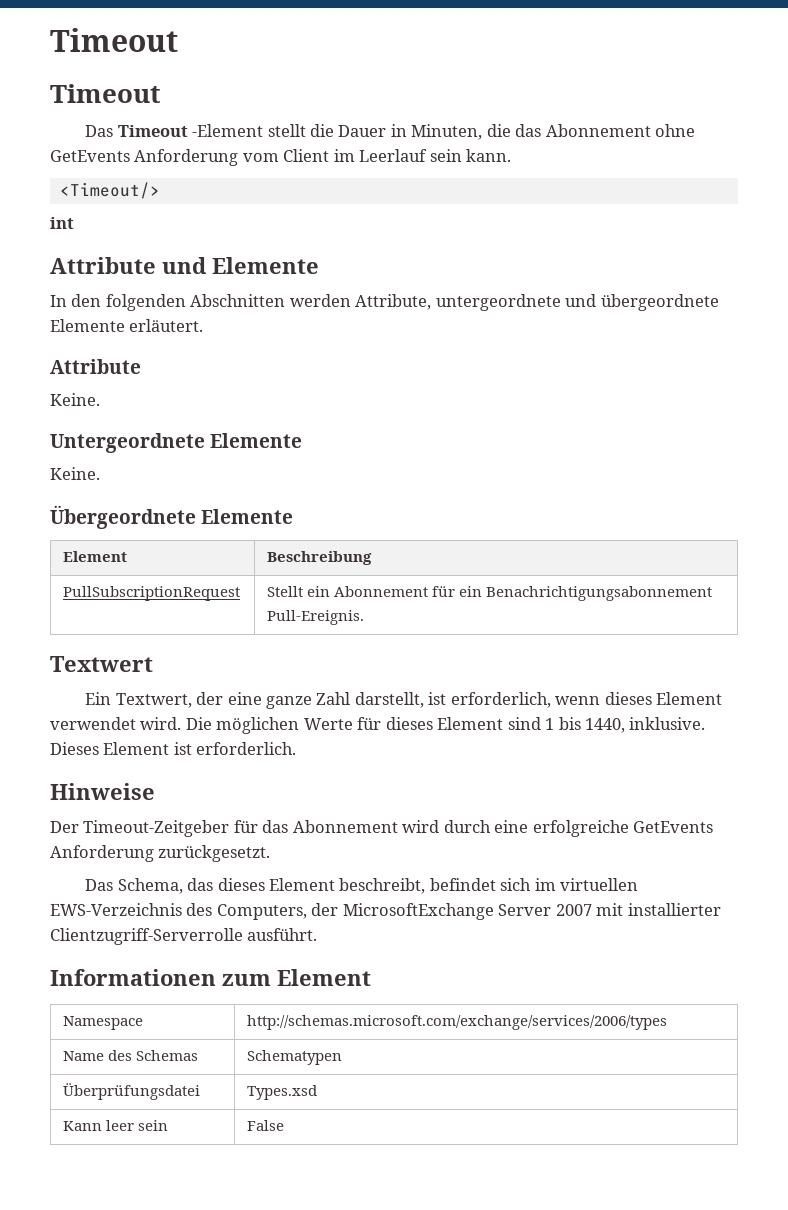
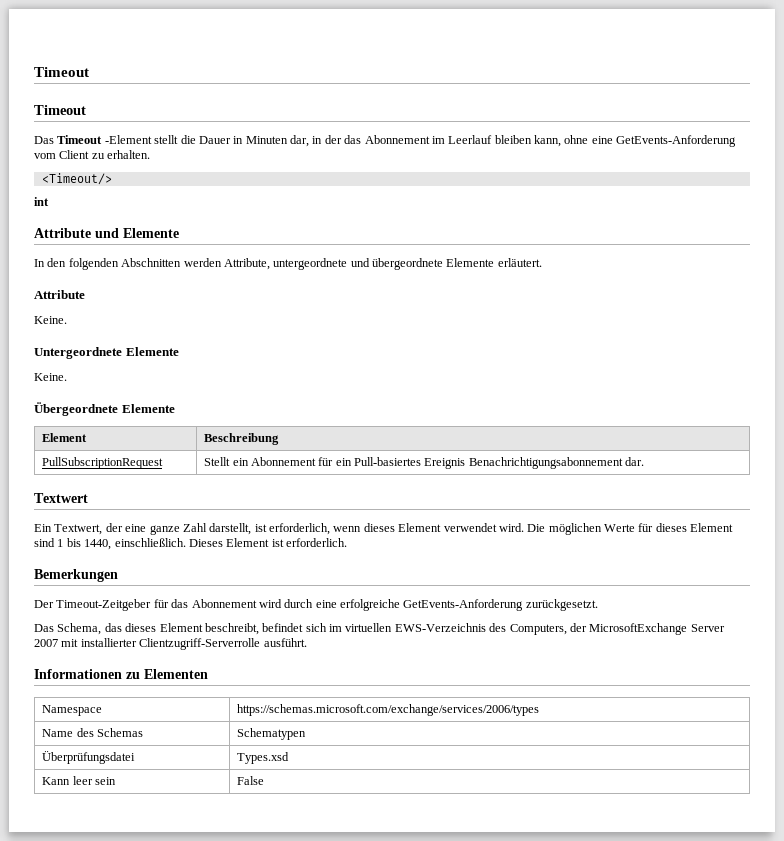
[411,124,696,140] [50,149,512,166] Minuten, die das Abonnement ohne GetEvents Anforderung vom Client im Leerlauf sein kann. -> [245,135,737,147] [34,150,151,159] Minuten dar, in der das Abonnement im Leerlauf bleiben kann, ohne eine GetEvents-Anforderung vom Client zu erhalten.
[486,586,713,601] [267,610,365,625] Benachrichtigungsabonnement Pull-Ereignis. -> [354,457,645,469] Pull-basiertes Ereignis Benachrichtigungsabonnement dar.
[629,717,706,730] inklusive. -> [114,538,186,547] einschließlich.
[50,783,155,800] Hinweise -> [34,569,118,582] Bemerkungen
[633,821,714,833] [50,845,154,862] GetEvents Anforderung -> [403,599,524,611] GetEvents-Anforderung
[222,969,371,986] zum Element -> [126,669,208,679] zu Elementen
[247,1015,668,1030] http://schemas.microsoft.com/exchange/services/2006/types -> [237,704,540,716] https://schemas.microsoft.com/exchange/services/2006/types

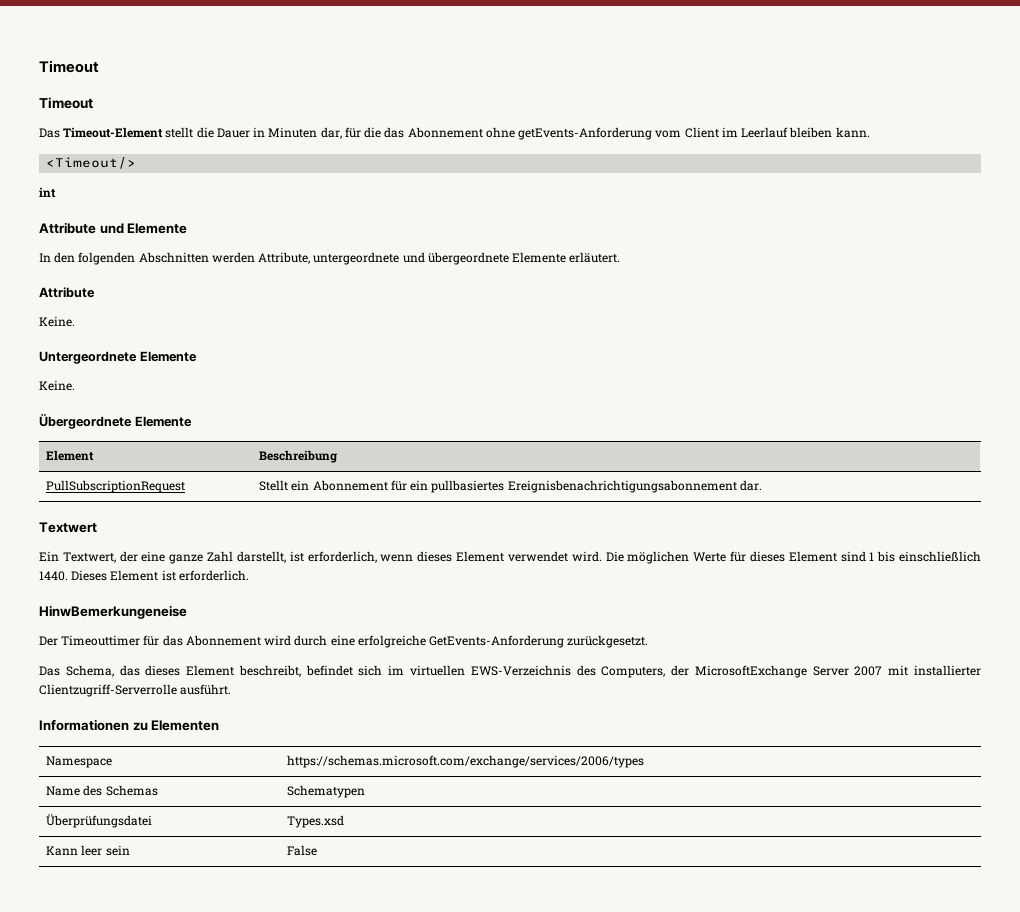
[57,135,152,144] Timeout -Element -> [63,127,164,138] Timeout-Element
[312,135,737,147] [34,150,151,159] in der das Abonnement im Leerlauf bleiben kann, ohne eine GetEvents-Anforderung vom Client zu erhalten. -> [344,127,870,140] für die das Abonnement ohne getEvents-Anforderung vom Client im Leerlauf bleiben kann.
[354,457,623,469] Pull-basiertes Ereignis Benachrichtigungsabonnement -> [431,480,737,493] pullbasiertes Ereignisbenachrichtigungsabonnement
[84,538,186,550] 1440, einschließlich. -> [899,551,982,562] [39,571,68,581] einschließlich 1440.
[34,569,118,582] Bemerkungen -> [39,605,187,619] HinwBemerkungeneise
[56,599,152,611] Timeout-Zeitgeber -> [61,635,141,646] Timeouttimer

